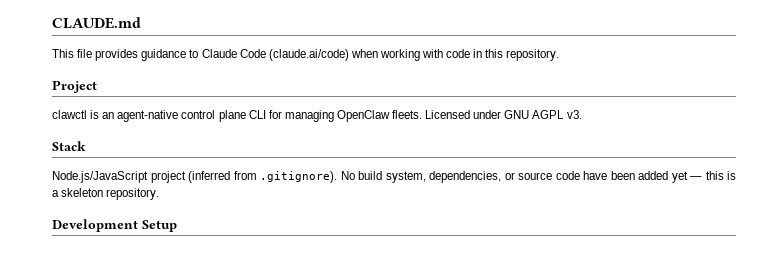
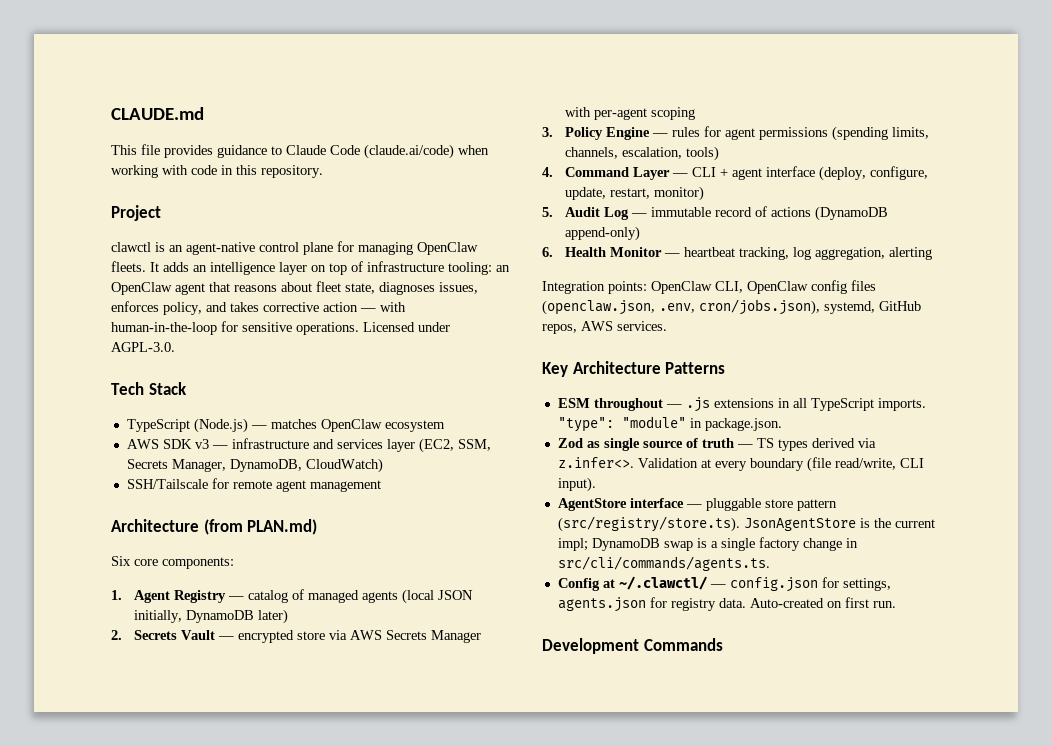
[248,110,266,119] CLI -> (333, 248) none
[425,110,582,119] [52,141,86,151] [52,171,736,183] [52,188,160,200] Licensed under GNU AGPL v3. // Stack // Node.js/JavaScript project (inferred from .gitignore). No build system, dependencies, or source code have been added yet — this is a skeleton repository. -> [150,261,510,275] [111,281,478,295] [111,301,406,315] [111,321,450,335] [111,342,175,352] [111,382,187,395] [126,418,445,433] [126,438,491,453] [126,458,383,473] [126,478,381,492] [111,519,318,535] [111,556,234,569] [111,589,474,604] [134,609,289,624] [111,630,482,643] [565,107,696,120] [542,126,930,141] [565,146,720,161] [542,166,929,181] [565,186,705,201] [542,206,889,221] [565,226,641,241] [542,247,933,260] [542,280,876,294] [542,299,921,315] [542,321,667,334] [542,361,726,377] [557,397,926,412] [557,416,782,432] [557,438,876,451] [557,457,924,472] [557,477,596,492] [557,498,837,511] [557,516,935,532] [557,537,858,551] [557,556,770,571] [557,576,891,592] [557,597,896,612] It adds an intelligence layer on top of infrastructure tooling: an OpenClaw agent that reasons about fleet state, diagnoses issues, enforces policy, and takes corrective action — with human-in-the-loop for sensitive operations. Licensed under AGPL-3.0. // Tech Stack // TypeScript (Node.js) — matches OpenClaw ecosystem // AWS SDK v3 — infrastructure and services layer (EC2, SSM, Secrets Manager, DynamoDB, CloudWatch) // SSH/Tailscale for remote agent management // Architecture (from PLAN.md) // Six core components: // 1. Agent Registry — catalog of managed agents (local JSON initially, DynamoDB later) // 2. Secrets Vault — encrypted store via AWS Secrets Manager with per-agent scoping // 3. Policy Engine — rules for agent permissions (spending limits, channels, escalation, tools) // 4. Command Layer — CLI + agent interface (deploy, configure, update, restart, monitor) // 5. Audit Log — immutable record of actions (DynamoDB append-only) // 6. Health Monitor — heartbeat tracking, log aggregation, alerting // Integration points: OpenClaw CLI, OpenClaw config files (openclaw.json, .env, cron/jobs.json), systemd, GitHub repos, AWS services. // Key Architecture Patterns // ESM throughout — .js extensions in all TypeScript imports. "type": "module" in package.json. // Zod as single source of truth — TS types derived via z.infer<>. Validation at every boundary (file read/write, CLI input). // AgentStore interface — pluggable store pattern (src/registry/store.ts). JsonAgentStore is the current impl; DynamoDB swap is a single factory change in src/cli/commands/agents.ts. // Config at ~/.clawctl/ — config.json for settings, agents.json for registry data. Auto-created on first run.
[142,220,177,232] Setup -> [643,638,723,651] Commands

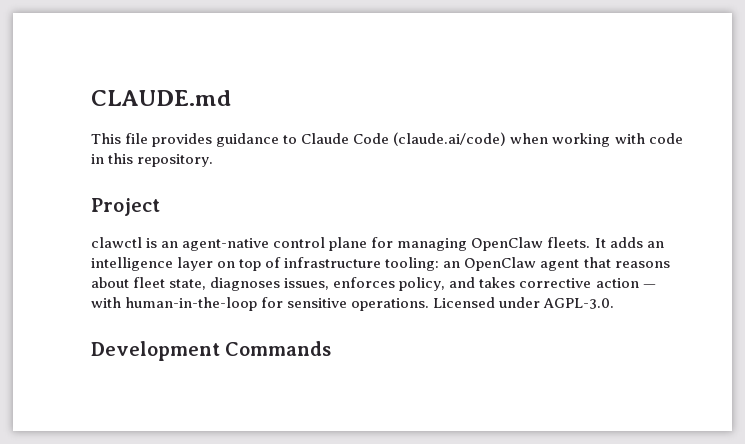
[111,382,187,395] [126,418,445,433] [126,438,491,453] [126,458,383,473] [126,478,381,492] [111,519,318,535] [111,556,234,569] [111,589,474,604] [134,609,289,624] [111,630,482,643] [565,107,696,120] [542,126,930,141] [565,146,720,161] [542,166,929,181] [565,186,705,201] [542,206,889,221] [565,226,641,241] [542,247,933,260] [542,280,876,294] [542,299,921,315] [542,321,667,334] [542,361,726,377] [557,397,926,412] [557,416,782,432] [557,438,876,451] [557,457,924,472] [557,477,596,492] [557,498,837,511] [557,516,935,532] [557,537,858,551] [557,556,770,571] [557,576,891,592] [557,597,896,612] // Tech Stack // TypeScript (Node.js) — matches OpenClaw ecosystem // AWS SDK v3 — infrastructure and services layer (EC2, SSM, Secrets Manager, DynamoDB, CloudWatch) // SSH/Tailscale for remote agent management // Architecture (from PLAN.md) // Six core components: // 1. Agent Registry — catalog of managed agents (local JSON initially, DynamoDB later) // 2. Secrets Vault — encrypted store via AWS Secrets Manager with per-agent scoping // 3. Policy Engine — rules for agent permissions (spending limits, channels, escalation, tools) // 4. Command Layer — CLI + agent interface (deploy, configure, update, restart, monitor) // 5. Audit Log — immutable record of actions (DynamoDB append-only) // 6. Health Monitor — heartbeat tracking, log aggregation, alerting // Integration points: OpenClaw CLI, OpenClaw config files (openclaw.json, .env, cron/jobs.json), systemd, GitHub repos, AWS services. // Key Architecture Patterns // ESM throughout — .js extensions in all TypeScript imports. "type": "module" in package.json. // Zod as single source of truth — TS types derived via z.infer<>. Validation at every boundary (file read/write, CLI input). // AgentStore interface — pluggable store pattern (src/registry/store.ts). JsonAgentStore is the current impl; DynamoDB swap is a single factory change in src/cli/commands/agents.ts. // Config at ~/.clawctl/ — config.json for settings, agents.json for registry data. Auto-created on first run. -> (615, 303) none

